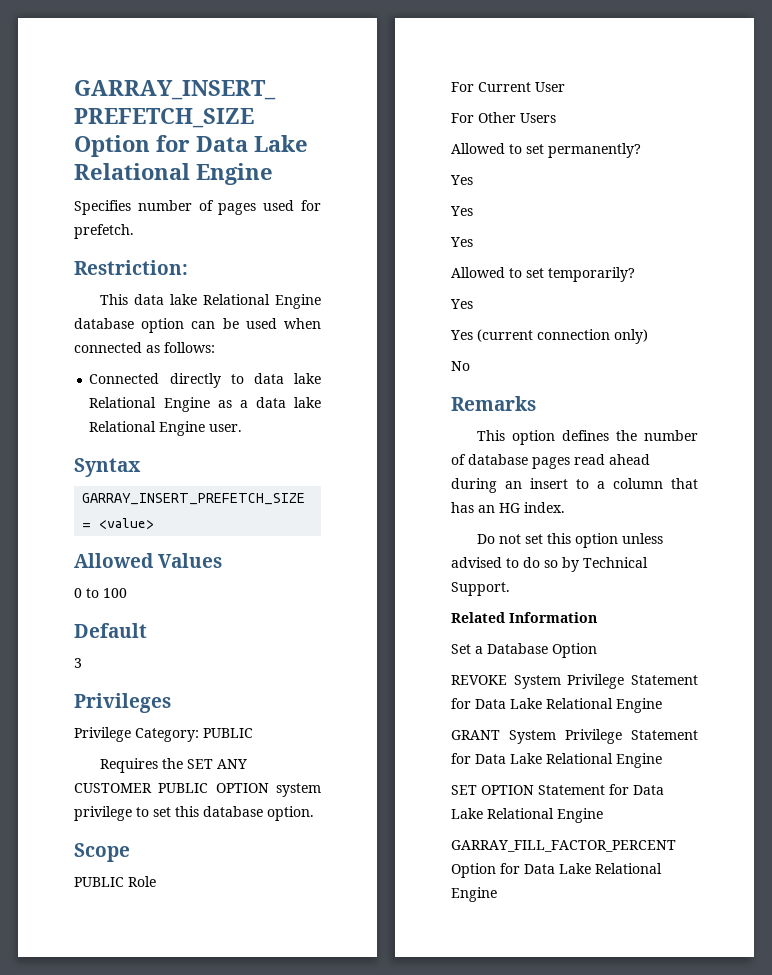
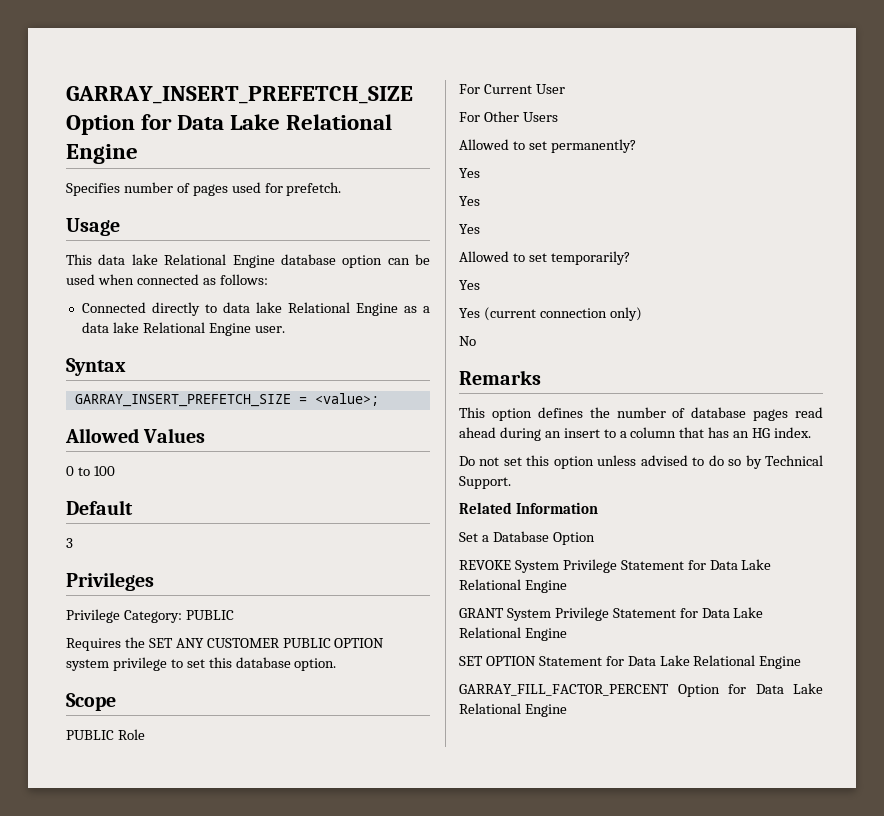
[74,260,188,275] Restriction: -> [66,218,120,236] Usage
[99,518,155,529] <value> -> [314,393,379,406] <value>;

